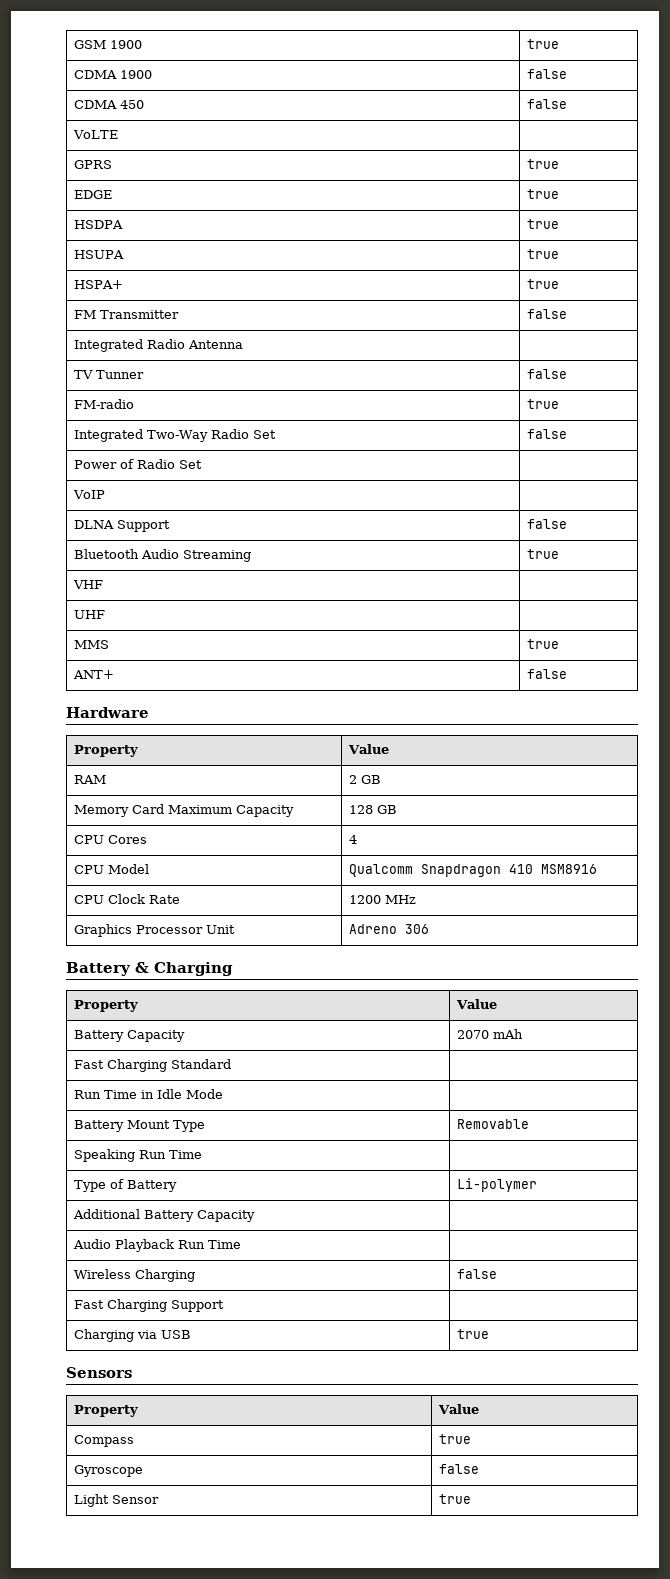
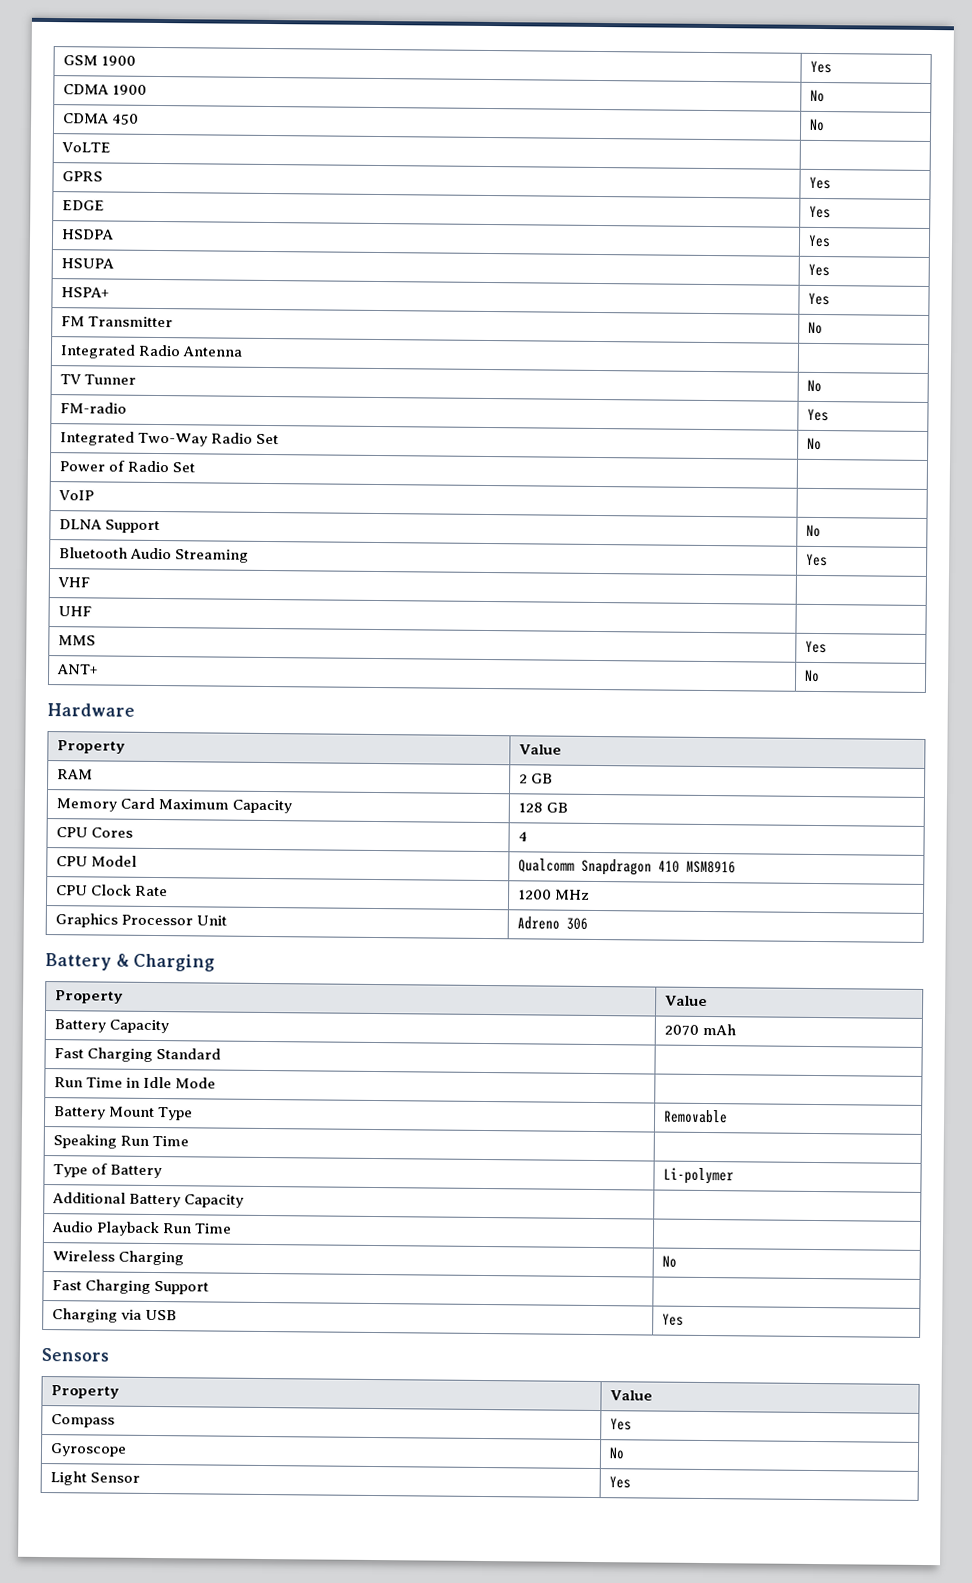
[526,39,559,49] true -> [810,60,833,74] Yes
[526,69,567,79] false -> [810,89,826,103] No
[526,99,567,109] false -> [810,118,826,132] No
[526,159,559,169] true -> [809,176,832,190] Yes
[526,189,559,199] true -> [809,205,832,219] Yes
[526,219,559,229] true -> [808,234,832,248] Yes
[526,249,559,259] true -> [808,263,831,277] Yes
[526,279,559,289] true -> [808,292,831,306] Yes
[526,309,567,319] false -> [808,321,824,335] No
[526,369,567,379] false -> [807,379,823,393] No
[526,399,559,409] true -> [807,408,830,422] Yes
[526,429,567,439] false -> [807,437,823,451] No
[526,519,567,529] false -> [806,524,822,538] No
[526,549,559,559] true -> [806,553,829,567] Yes
[526,639,559,649] true -> [805,640,828,654] Yes
[526,669,567,679] false -> [805,669,821,683] No
[456,1269,497,1279] false -> [662,1255,678,1268] No
[456,1329,489,1339] true -> [662,1313,685,1326] Yes
[438,1434,471,1444] true -> [610,1418,633,1431] Yes
[438,1464,479,1474] false -> [609,1447,626,1460] No
[438,1494,471,1504] true -> [609,1476,632,1489] Yes

